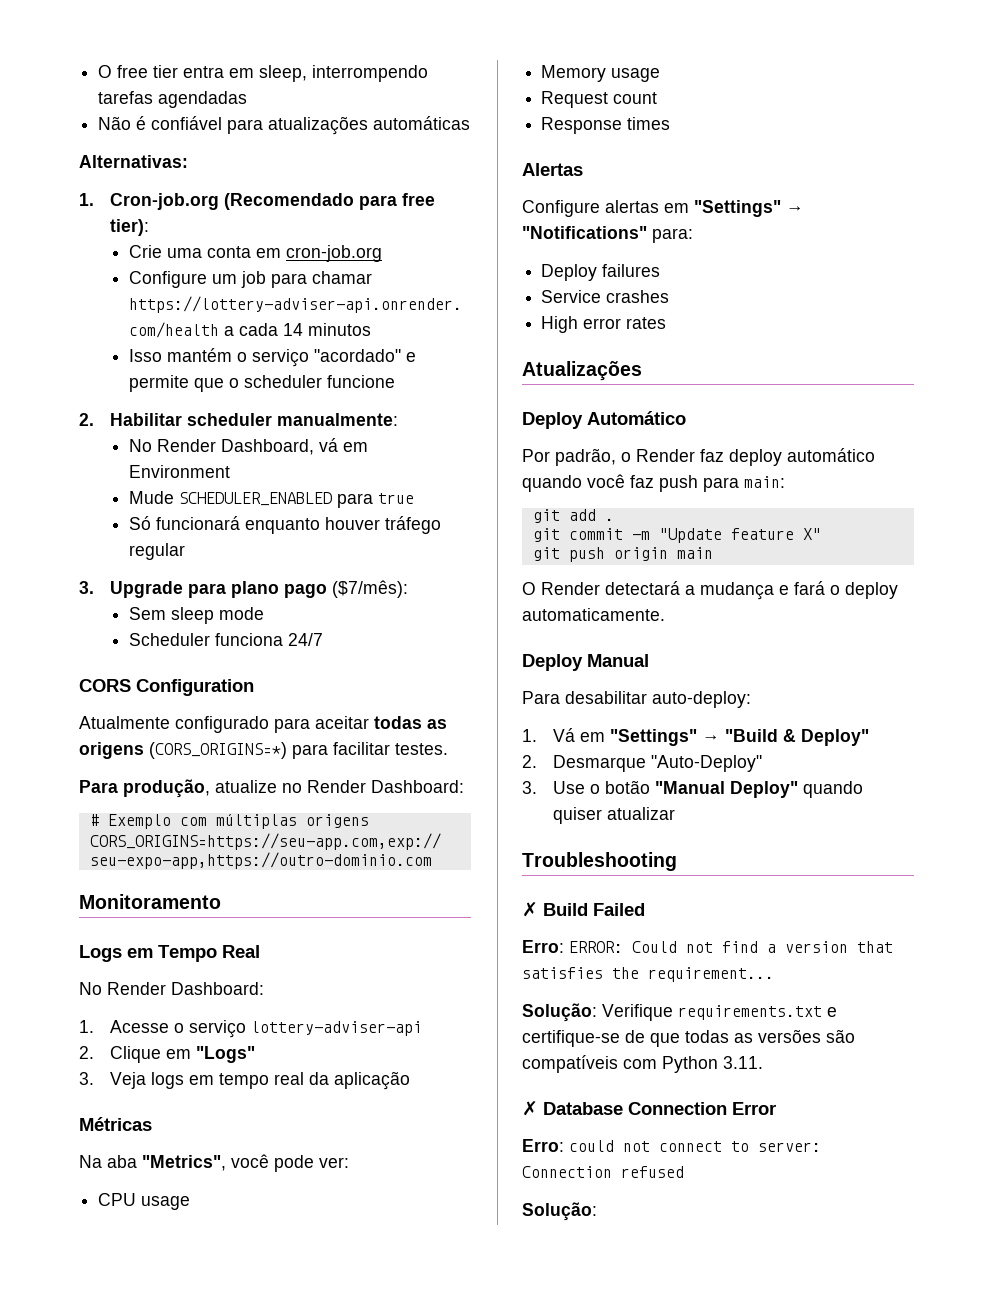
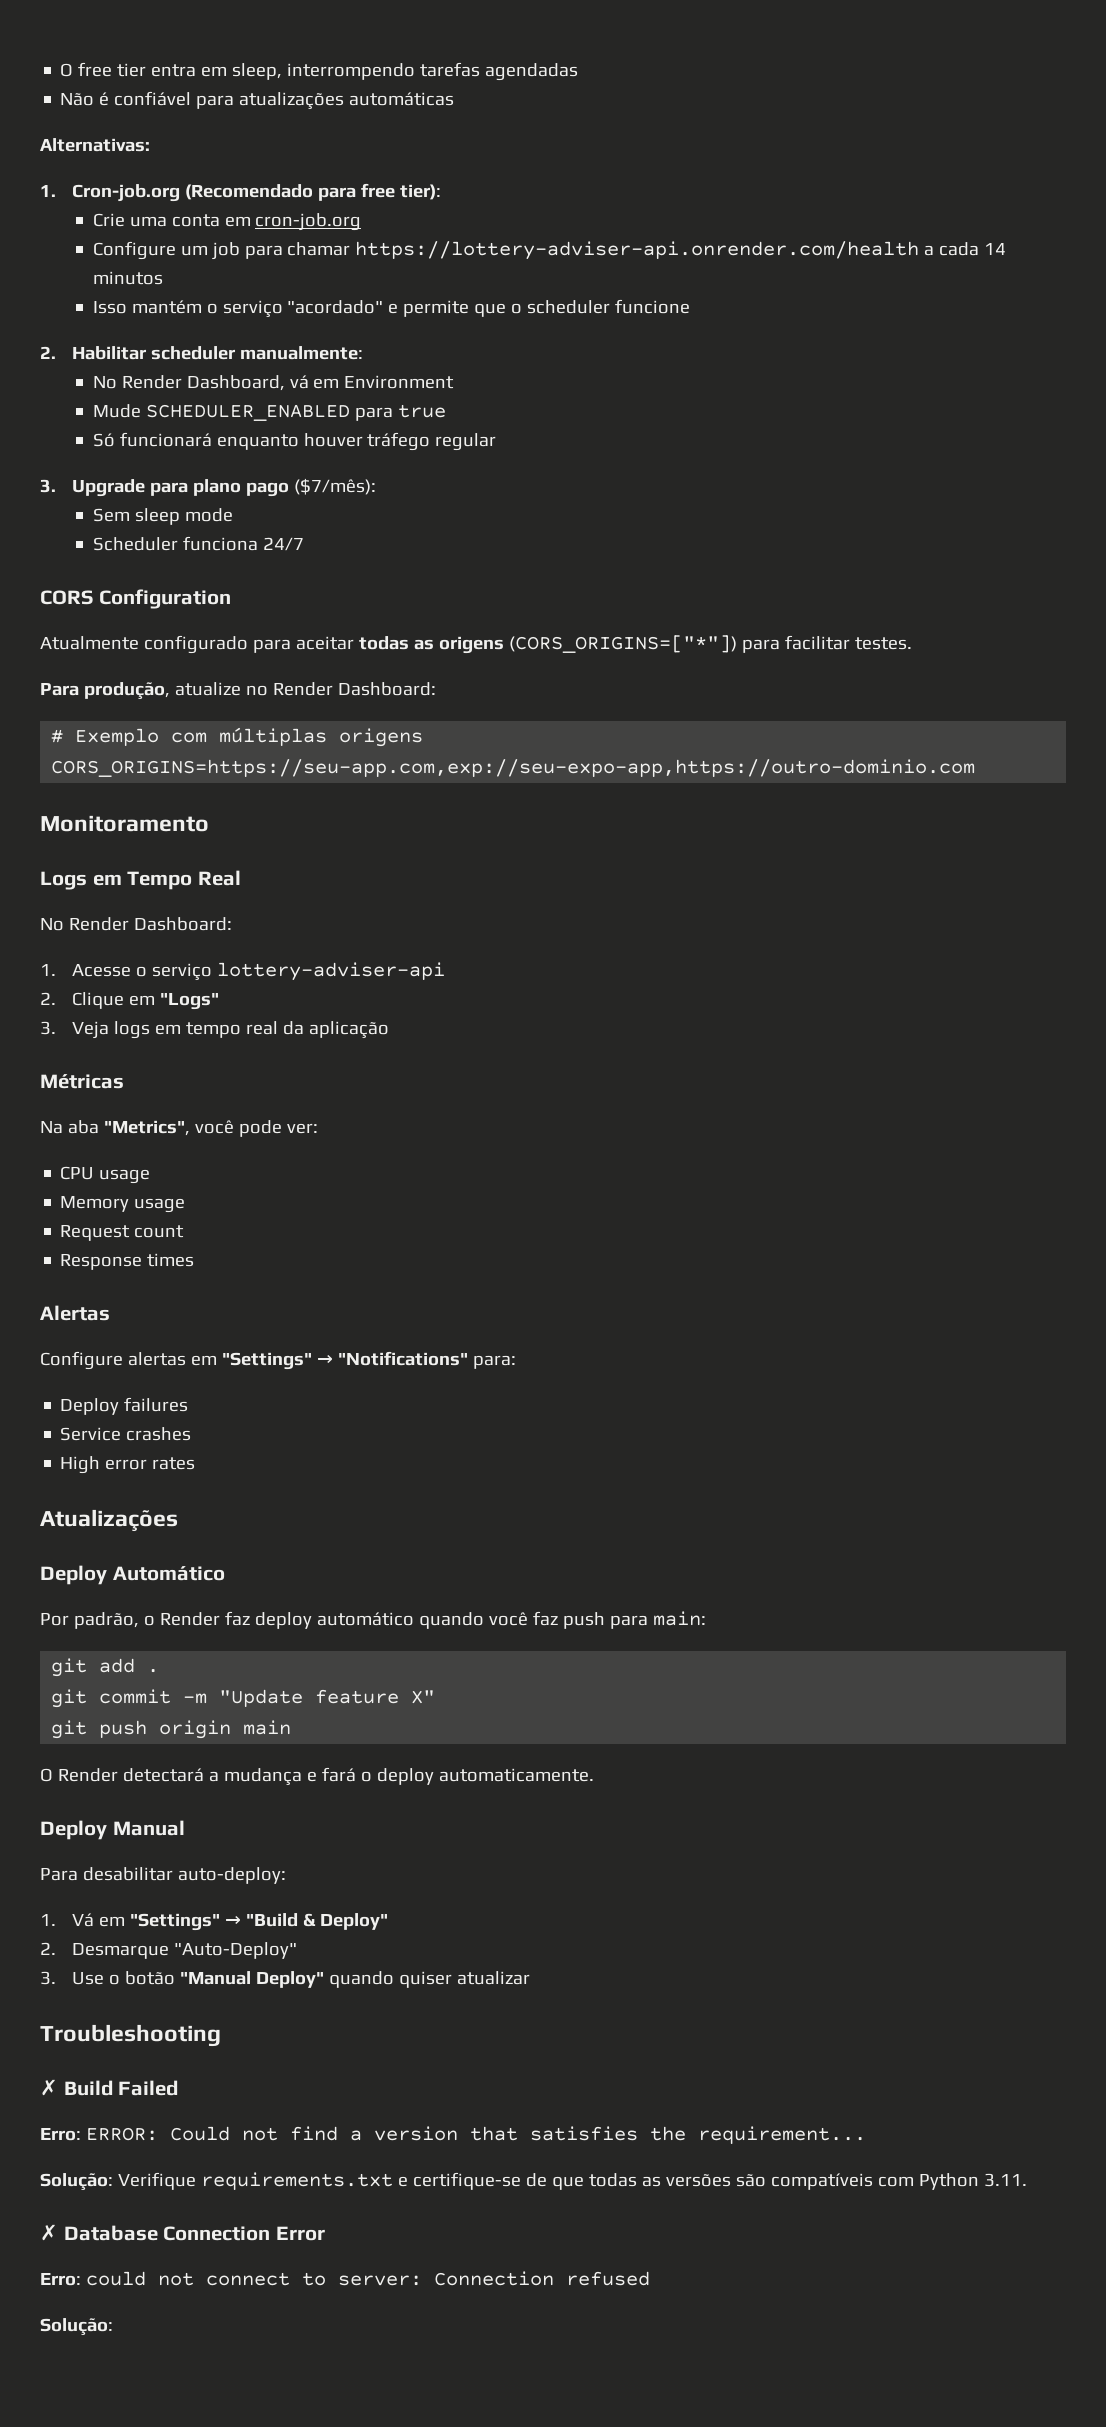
[149,742,287,759] (CORS_ORIGINS=*) -> [508,635,737,653] (CORS_ORIGINS=["*"])

